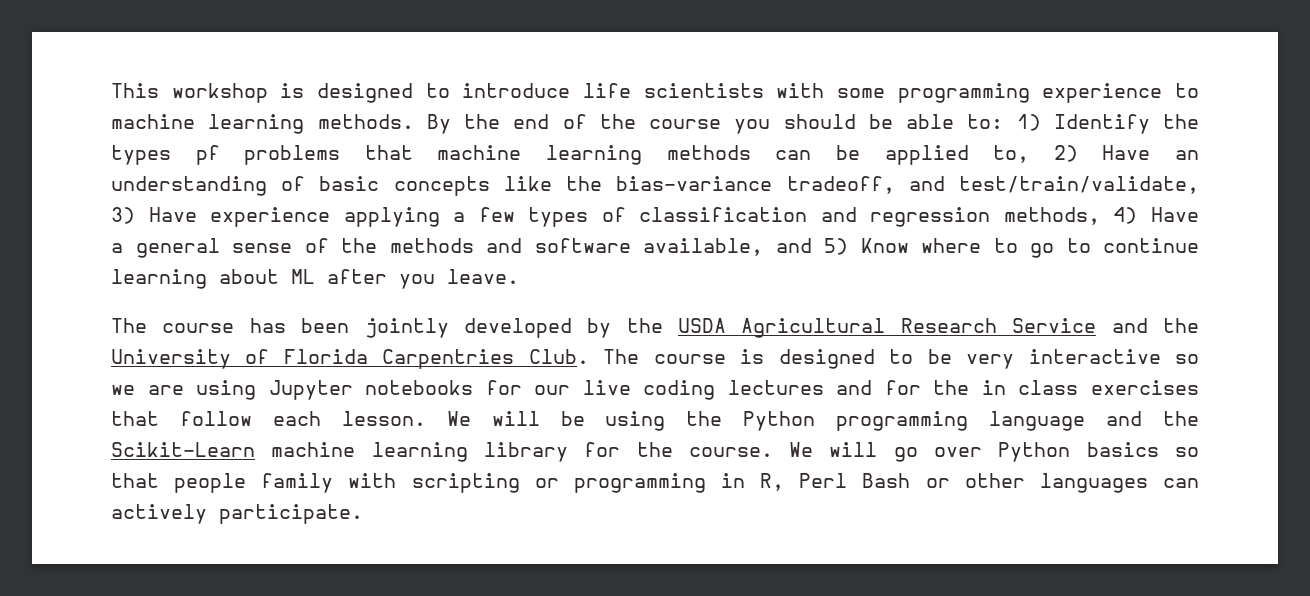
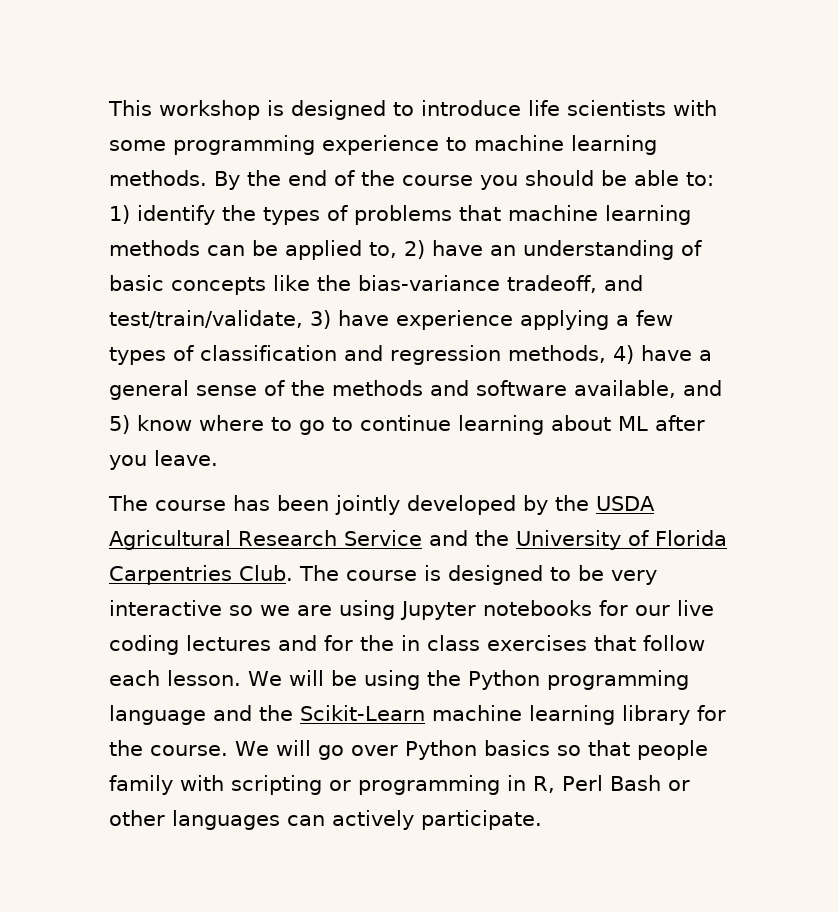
[1053,114,1150,134] Identify -> [137,205,215,225] identify
[195,145,220,165] pf -> [327,205,348,221] of
[1102,145,1151,160] Have -> [432,240,483,256] have
[148,207,197,222] Have -> [338,310,389,326] have
[1151,207,1199,222] Have -> [641,345,692,361] have
[860,238,909,253] Know -> [137,415,192,431] know

